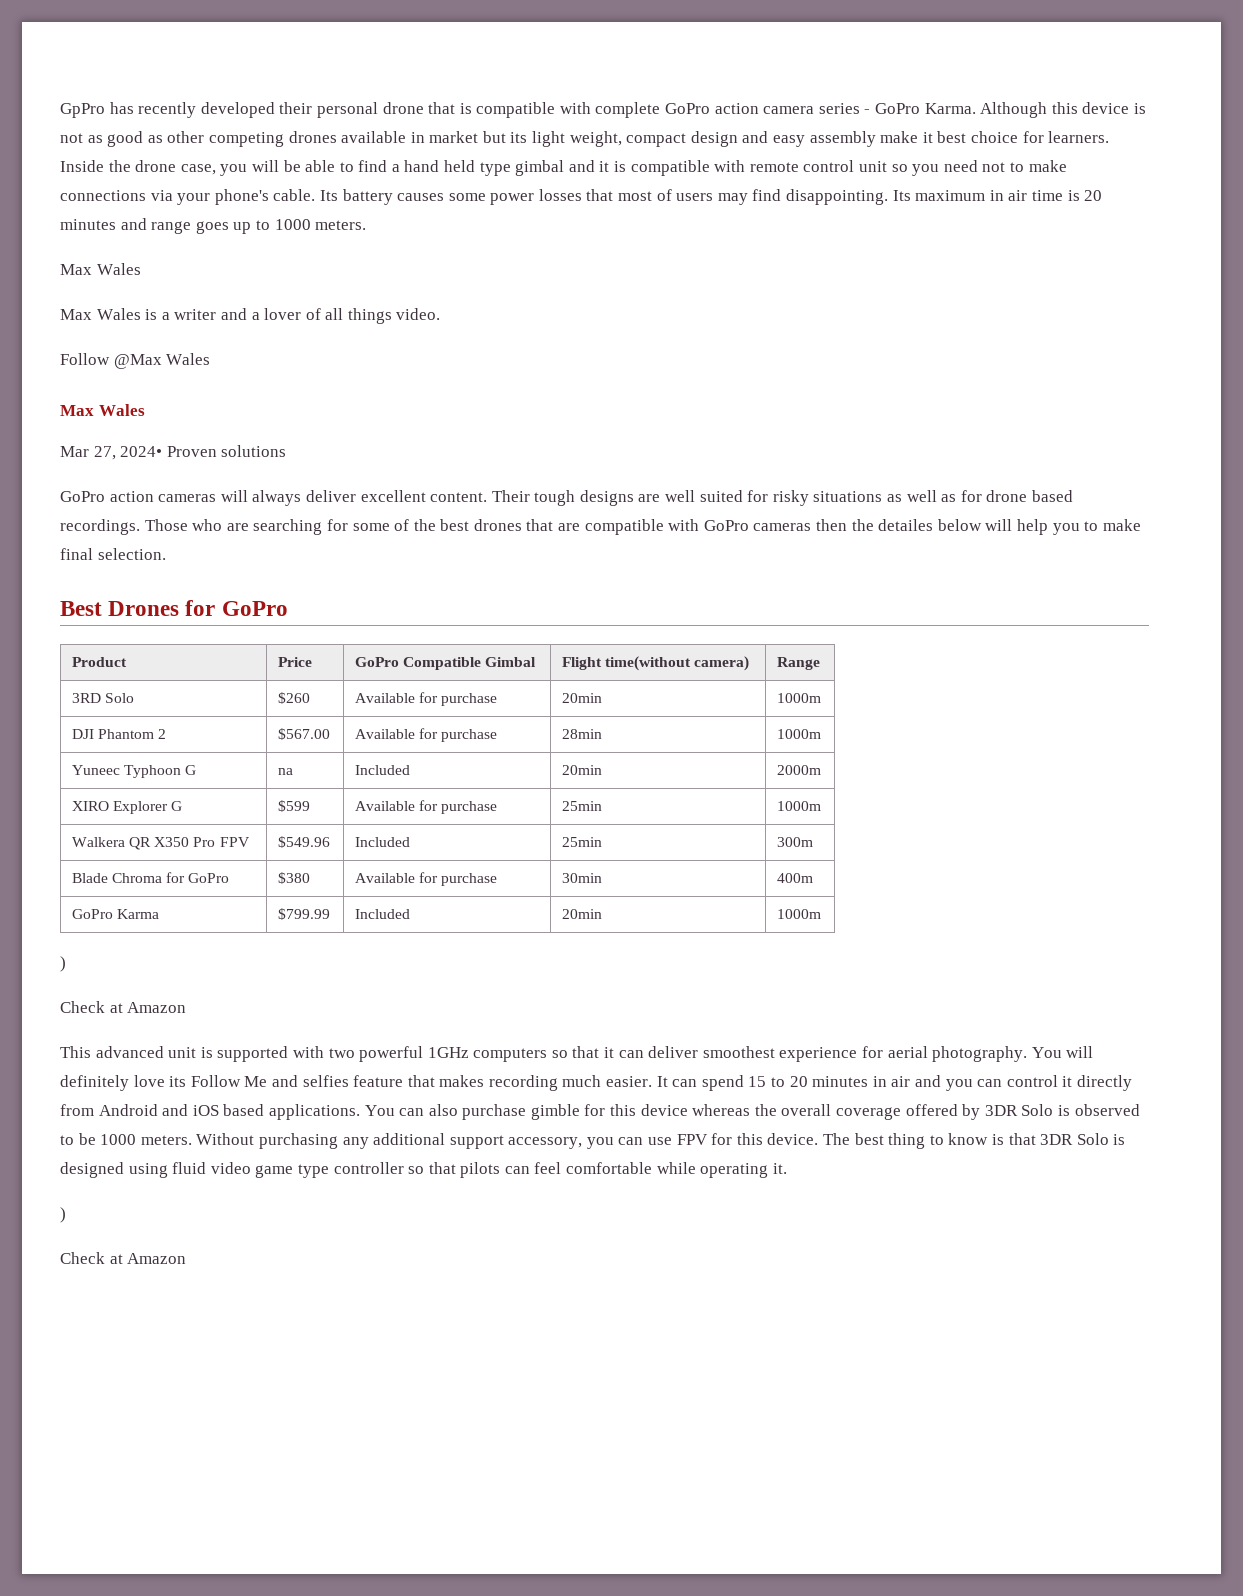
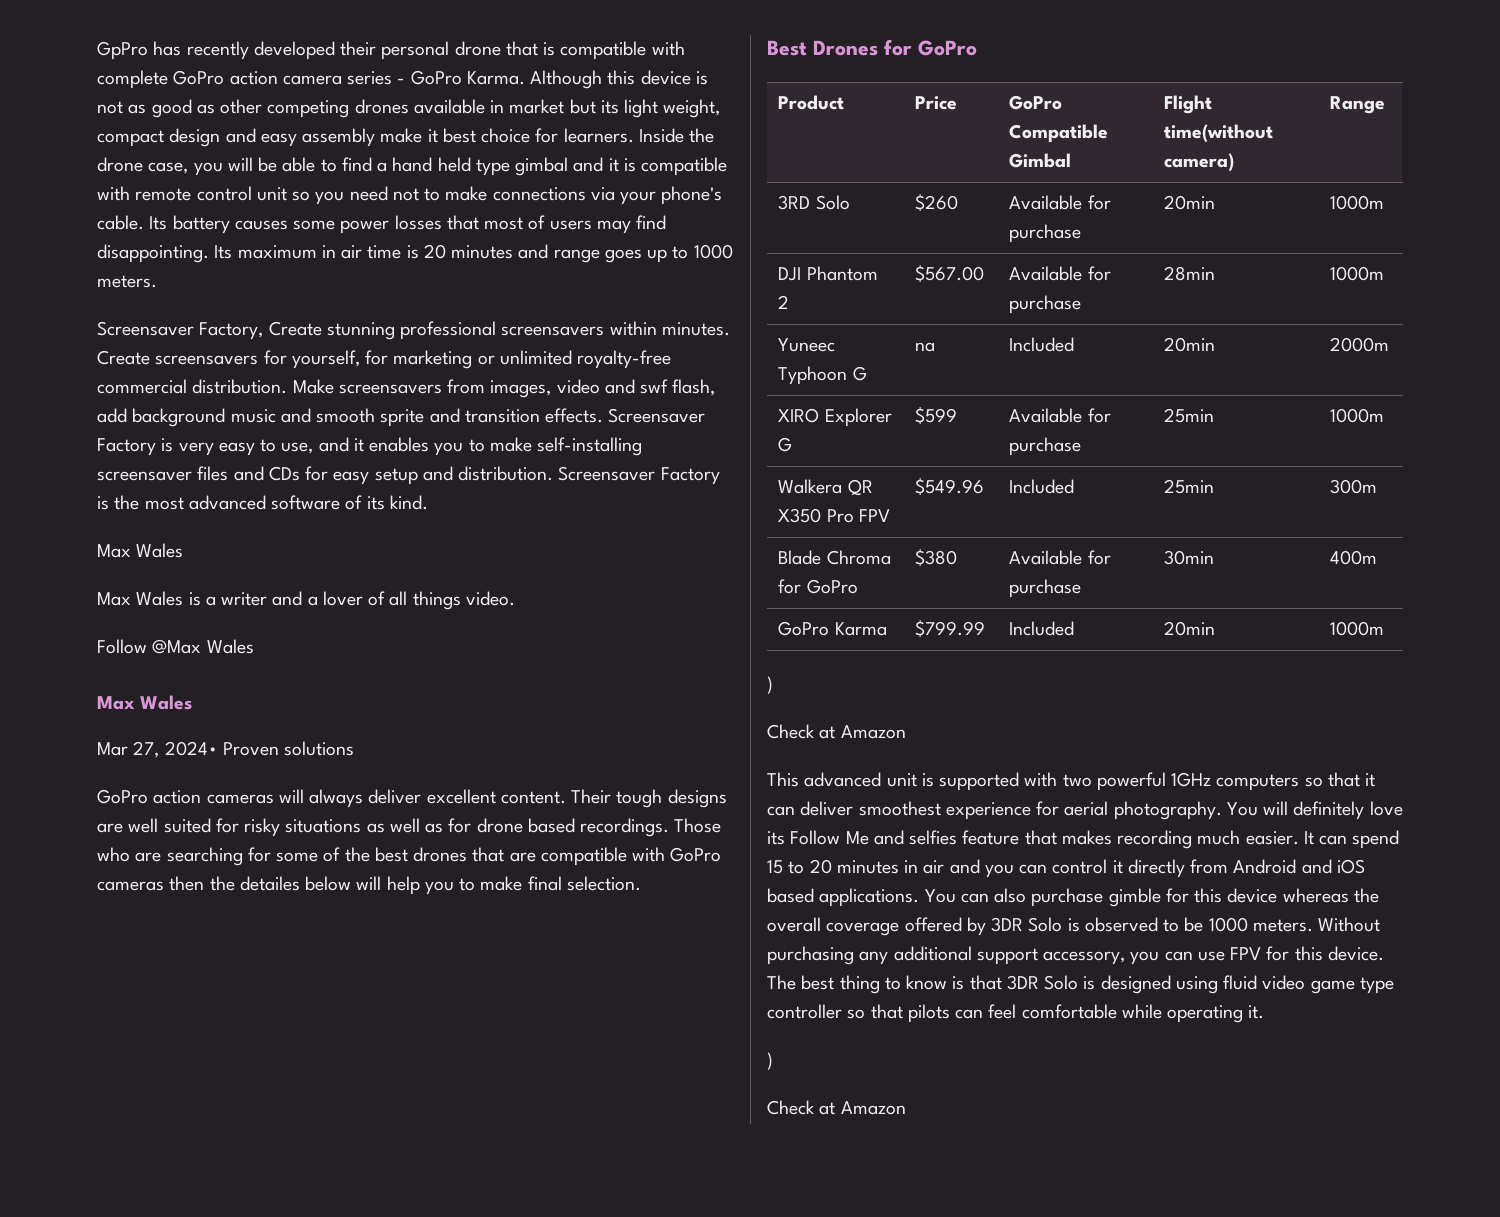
(367, 225) none -> [97,321,730,340] [97,350,672,369] [97,379,716,398] [97,408,706,427] [97,437,643,456] [97,466,720,485] [97,495,428,510] // Screensaver Factory, Create stunning professional screensavers within minutes. Create screensavers for yourself, for marketing or unlimited royalty-free commercial distribution. Make screensavers from images, video and swf flash, add background music and smooth sprite and transition effects. Screensaver Factory is very easy to use, and it enables you to make self-installing screensaver files and CDs for easy setup and distribution. Screensaver Factory is the most advanced software of its kind.

